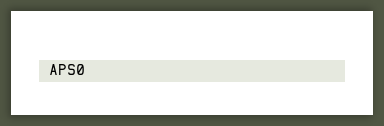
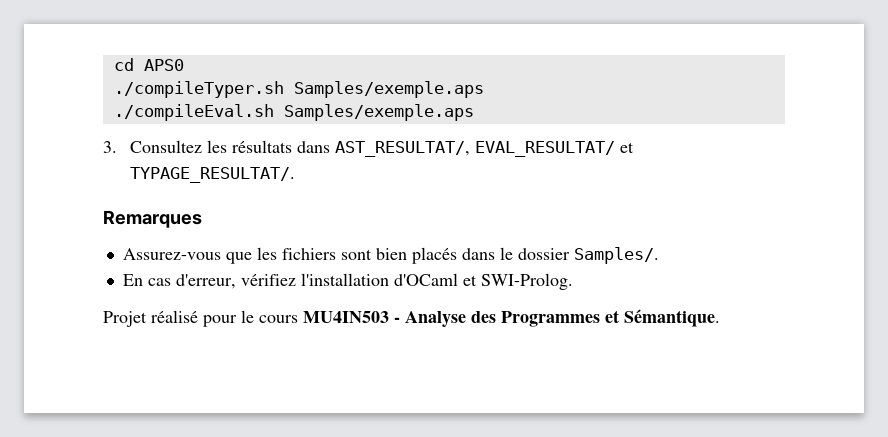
(48, 69) none -> [113,58,134,71] cd
(85, 69) none -> [113,81,484,98] [113,104,474,121] [103,140,635,157] [130,167,296,183] [103,210,202,228] [122,247,659,264] [122,273,573,290] [103,309,720,327] // ./compileTyper.sh Samples/exemple.aps // ./compileEval.sh Samples/exemple.aps // 3. Consultez les résultats dans AST_RESULTAT/, EVAL_RESULTAT/ et TYPAGE_RESULTAT/. // Remarques // Assurez-vous que les fichiers sont bien placés dans le dossier Samples/. // En cas d'erreur, vérifiez l'installation d'OCaml et SWI-Prolog. // Projet réalisé pour le cours MU4IN503 - Analyse des Programmes et Sémantique.

